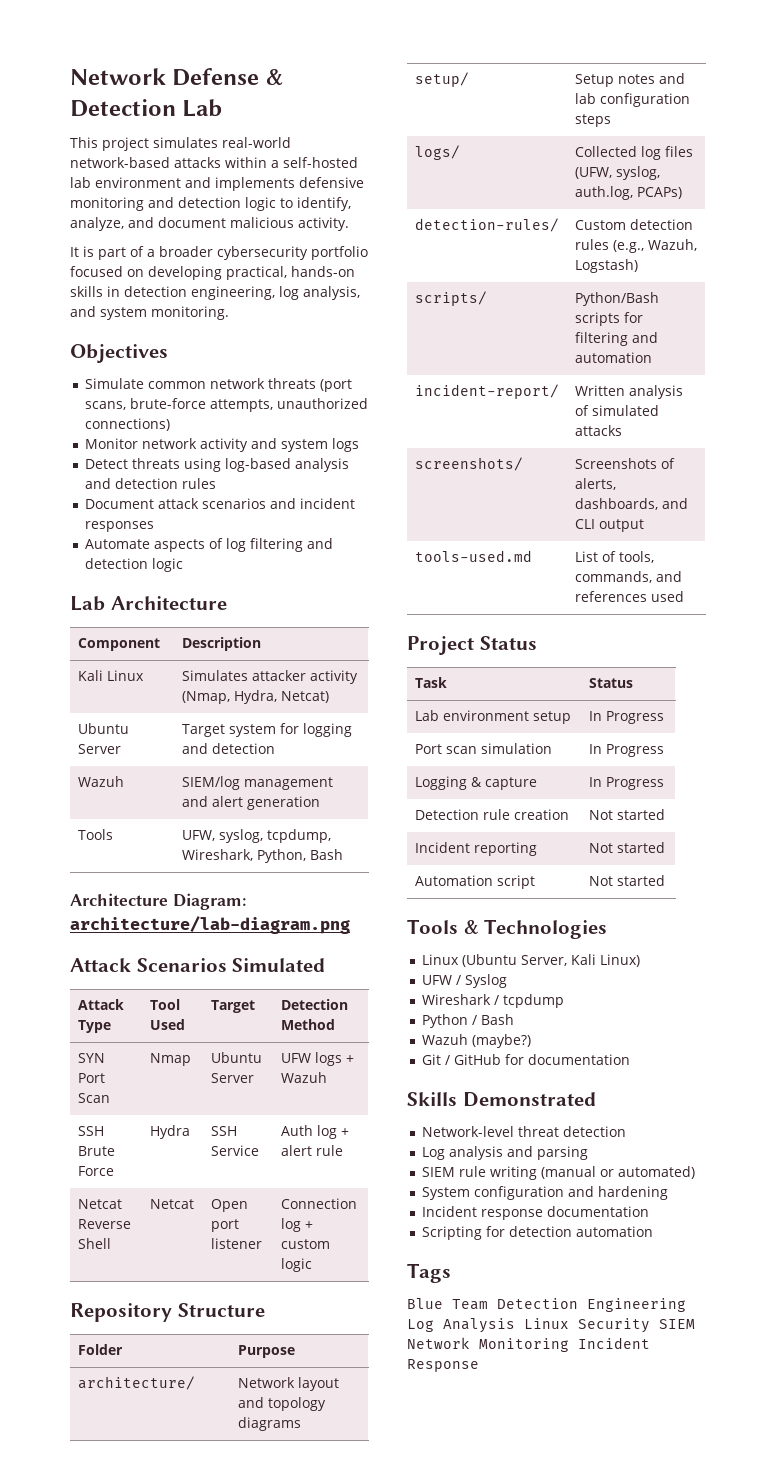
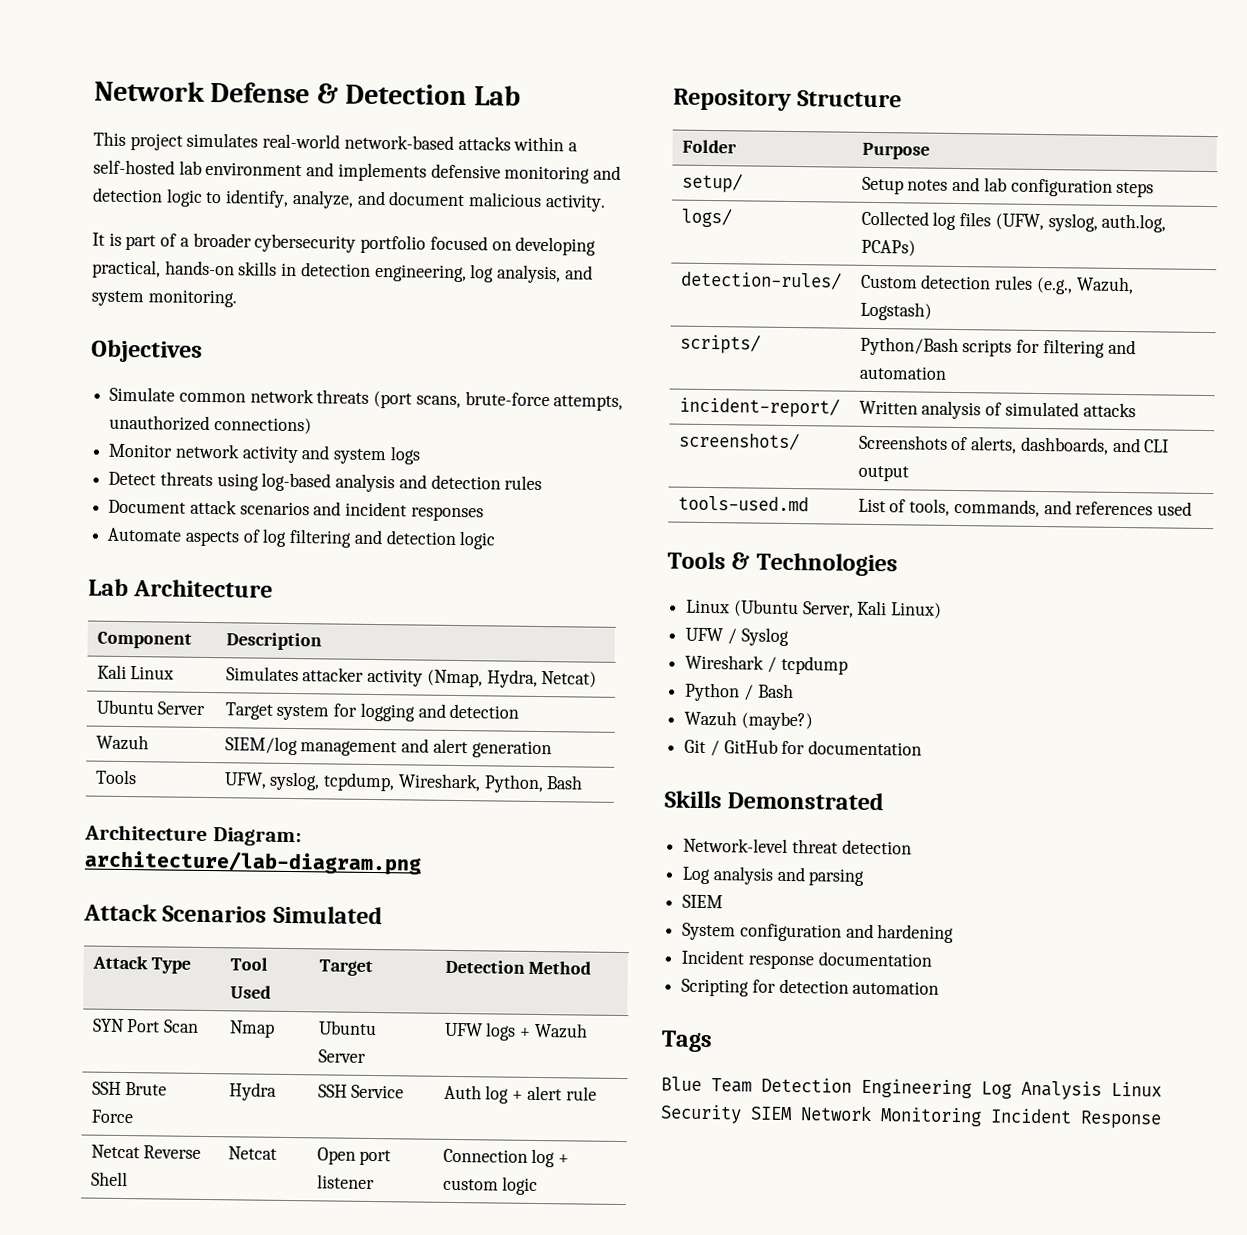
[77,1376,195,1390] [237,1377,339,1391] [237,1397,326,1411] [237,1417,301,1431] // architecture/ | Network layout and topology diagrams -> (930, 151) none
[407,636,537,655] [414,677,447,688] [588,678,633,688] [414,710,571,724] [588,711,664,724] [414,743,552,754] [588,744,664,757] [414,776,537,790] [588,777,664,790] [414,809,569,820] [588,809,665,820] [414,842,537,856] [588,842,665,853] [414,875,535,889] [588,875,665,886] // Project Status // Task | Status // Lab environment setup | In Progress // Port scan simulation | In Progress // Logging & capture | In Progress // Detection rule creation | Not started // Incident reporting | Not started // Automation script | Not started -> (1193, 508) none
[459,1166,696,1180] rule writing (manual or automated) -> (724, 901) none

